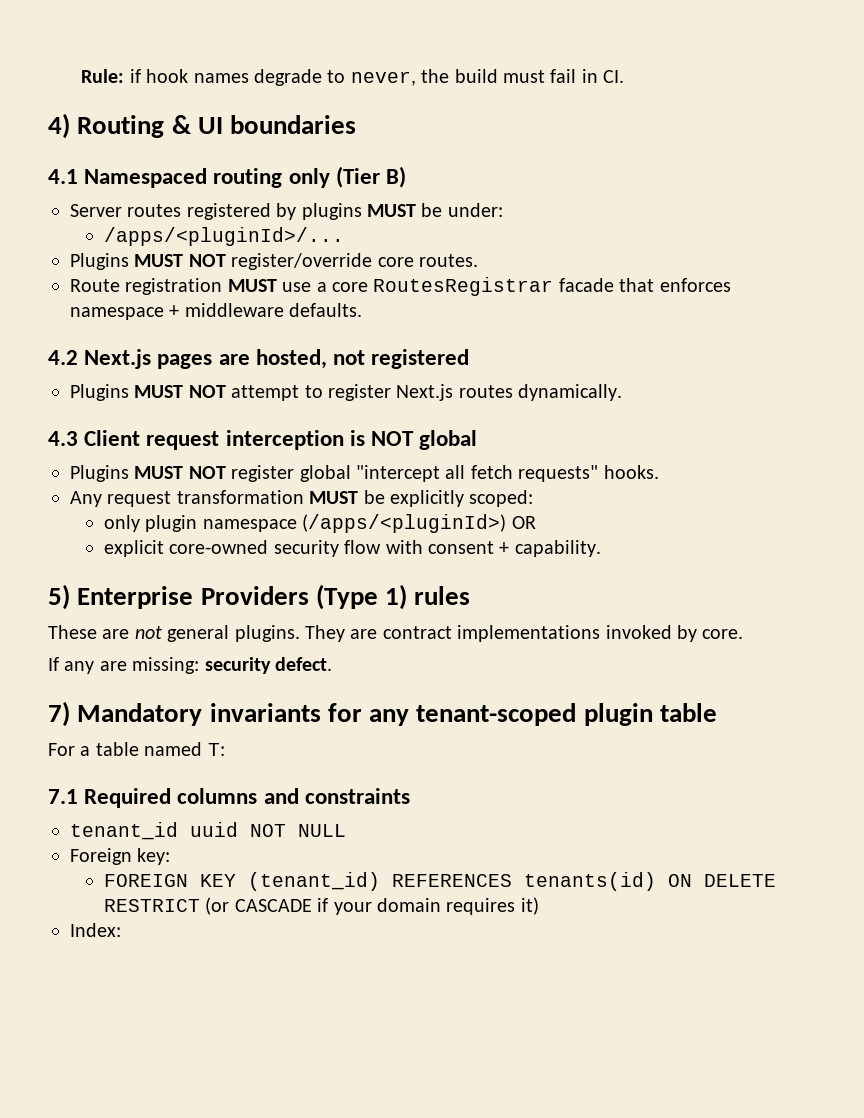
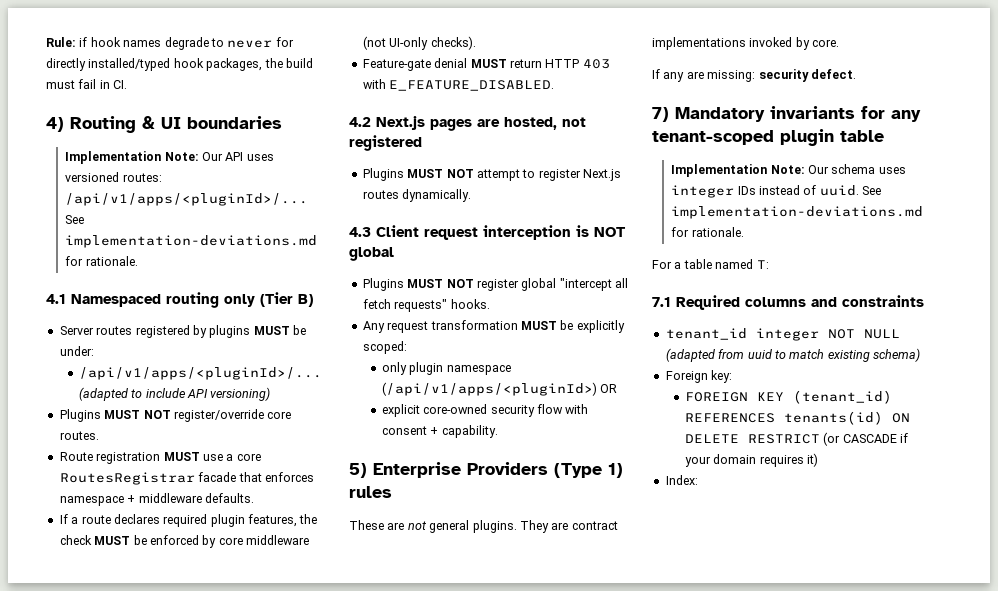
[350,71,416,86] never, -> [227,37,294,48] [46,58,263,71] never for directly installed/typed hook packages,
(357, 124) none -> [65,151,274,164] [65,172,162,182] [65,193,309,206] [65,215,85,224] [65,235,318,248] [65,256,138,266] // Implementation Note: Our API uses versioned routes: /api/v1/apps/<pluginId>/... See implementation-deviations.md for rationale.
[103,227,344,246] /apps/<pluginId>/... -> [78,367,322,380] [78,387,271,401] /api/v1/apps/<pluginId>/... (adapted to include API versioning)
(363, 310) none -> [59,514,318,527] [59,535,309,548] [362,36,476,50] [362,58,610,71] [362,79,555,91] // If a route declares required plugin features, the check MUST be enforced by core middleware (not UI-only checks). // Feature-gate denial MUST return HTTP 403 with E_FEATURE_DISABLED.
[302,514,507,533] (/apps/<pluginId>) -> [381,382,597,396] (/api/v1/apps/<pluginId>)
(718, 712) none -> [671,164,906,177] [671,185,882,198] [671,206,924,219] [671,227,744,237] // Implementation Note: Our schema uses integer IDs instead of uuid. See implementation-deviations.md for rationale.
[190,822,238,837] uuid -> [755,328,819,341] integer
(346, 830) none -> [665,348,920,362] (adapted from uuid to match existing schema)

